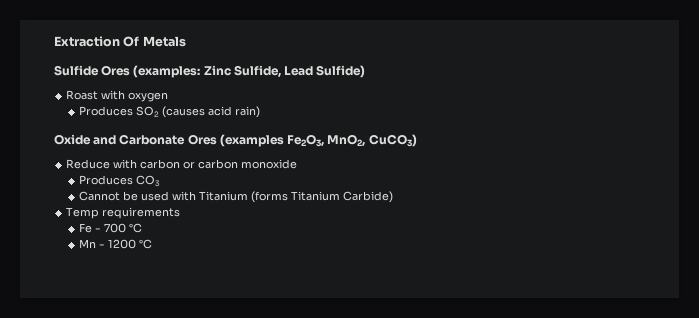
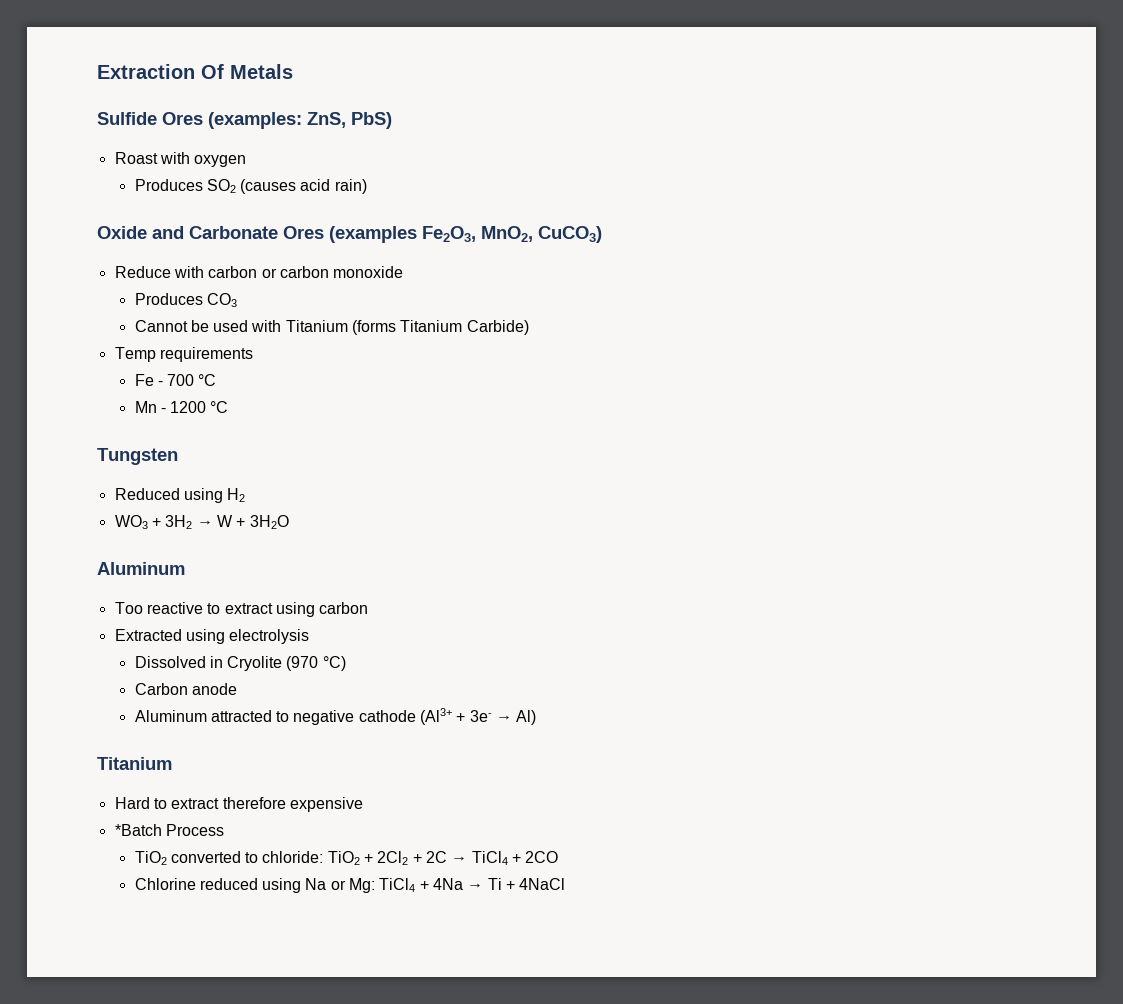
[203,65,366,78] Zinc Sulfide, Lead Sulfide) -> [307,112,392,129] ZnS, PbS)
(152, 244) none -> [97,448,178,465] [114,488,246,503] [114,515,289,529] [97,562,185,575] [114,602,369,617] [114,629,310,644] [134,656,346,671] [134,683,237,695] [134,708,537,725] [97,757,172,770] [114,797,363,812] [114,824,224,836] [134,851,559,865] [134,878,566,893] // Tungsten // Reduced using H2 // WO3 + 3H2 → W + 3H2O // Aluminum // Too reactive to extract using carbon // Extracted using electrolysis // Dissolved in Cryolite (970 °C) // Carbon anode // Aluminum attracted to negative cathode (Al3+ + 3e- → Al) // Titanium // Hard to extract therefore expensive // *Batch Process // TiO2 converted to chloride: TiO2 + 2Cl2 + 2C → TiCl4 + 2CO // Chlorine reduced using Na or Mg: TiCl4 + 4Na → Ti + 4NaCl

